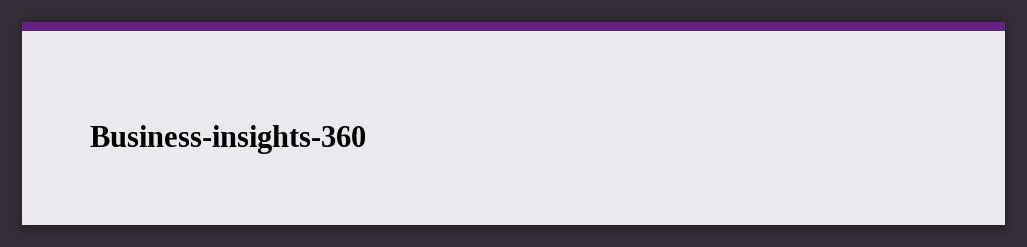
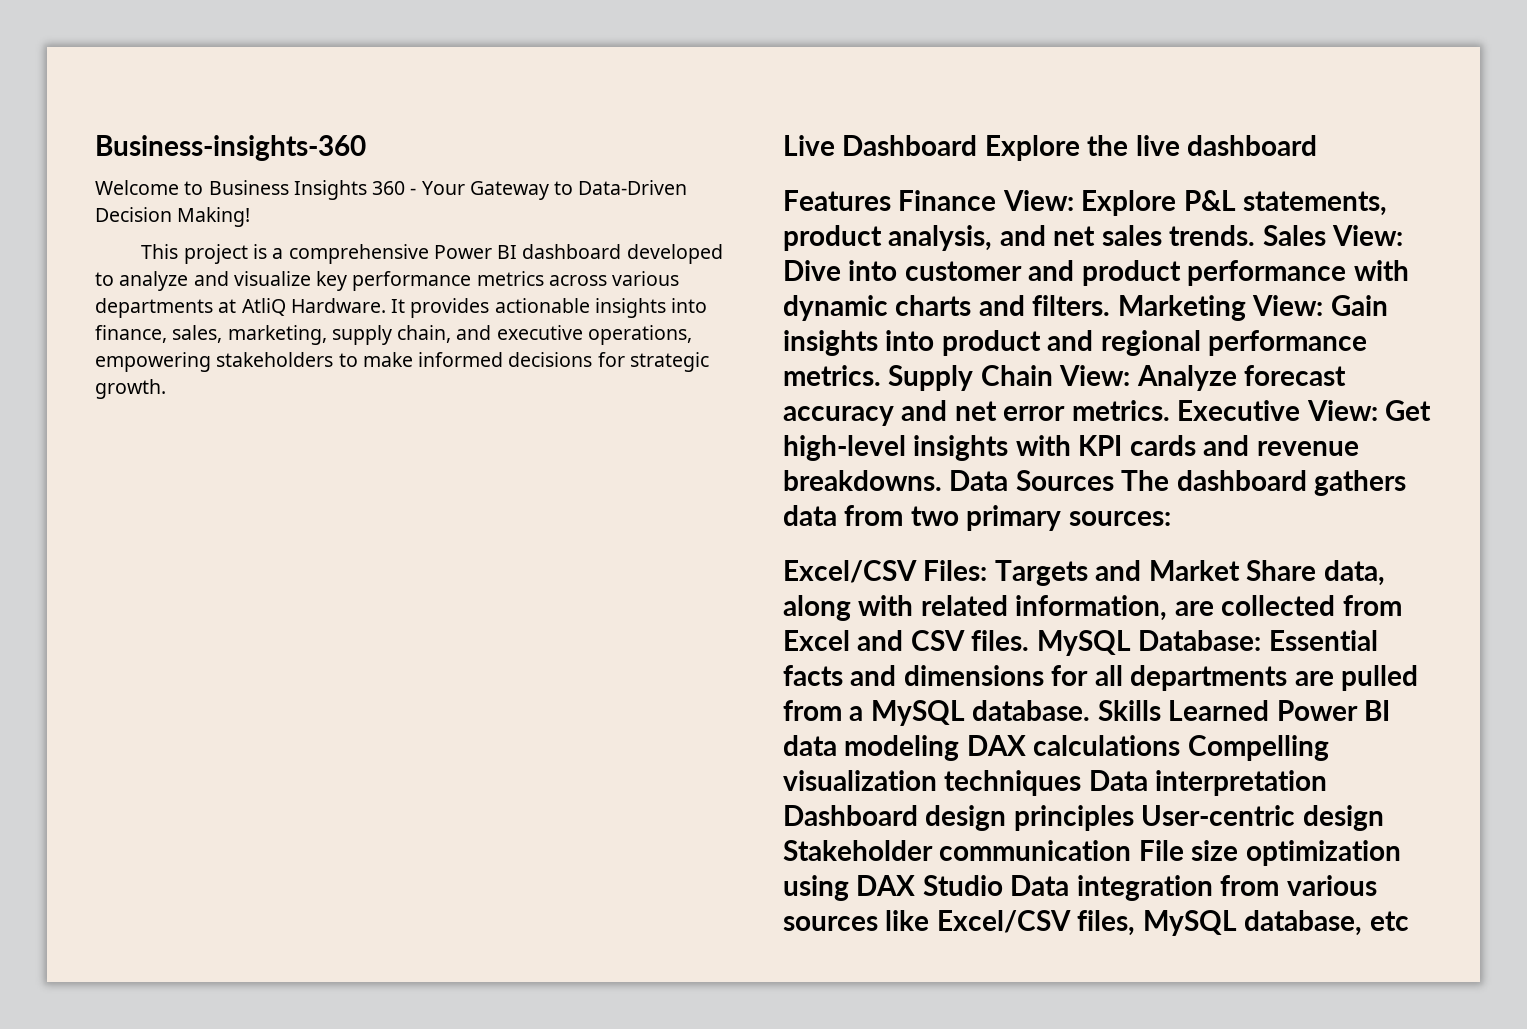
(366, 139) none -> [95,180,688,200] [95,207,251,227] [141,244,723,264] [95,271,680,291] [95,298,708,318] [95,325,692,345] [95,352,709,372] [95,379,166,399] [783,135,1318,161] [783,190,1388,216] [783,225,1403,251] [783,260,1409,286] [783,295,1388,321] [783,330,1368,356] [783,365,1347,391] [783,400,1431,426] [783,435,1359,461] [783,470,1407,496] [783,505,1171,531] [783,560,1385,586] [783,595,1402,621] [783,630,1378,656] [783,665,1418,691] [783,700,1390,726] [783,735,1329,761] [783,770,1328,796] [783,805,1384,831] [783,840,1401,866] [783,875,1377,901] [783,910,1409,936] // Welcome to Business Insights 360 - Your Gateway to Data-Driven Decision Making! // This project is a comprehensive Power BI dashboard developed to analyze and visualize key performance metrics across various departments at AtliQ Hardware. It provides actionable insights into finance, sales, marketing, supply chain, and executive operations, empowering stakeholders to make informed decisions for strategic growth. // Live Dashboard Explore the live dashboard // Features Finance View: Explore P&L statements, product analysis, and net sales trends. Sales View: Dive into customer and product performance with dynamic charts and filters. Marketing View: Gain insights into product and regional performance metrics. Supply Chain View: Analyze forecast accuracy and net error metrics. Executive View: Get high-level insights with KPI cards and revenue breakdowns. Data Sources The dashboard gathers data from two primary sources: // Excel/CSV Files: Targets and Market Share data, along with related information, are collected from Excel and CSV files. MySQL Database: Essential facts and dimensions for all departments are pulled from a MySQL database. Skills Learned Power BI data modeling DAX calculations Compelling visualization techniques Data interpretation Dashboard design principles User-centric design Stakeholder communication File size optimization using DAX Studio Data integration from various sources like Excel/CSV files, MySQL database, etc

